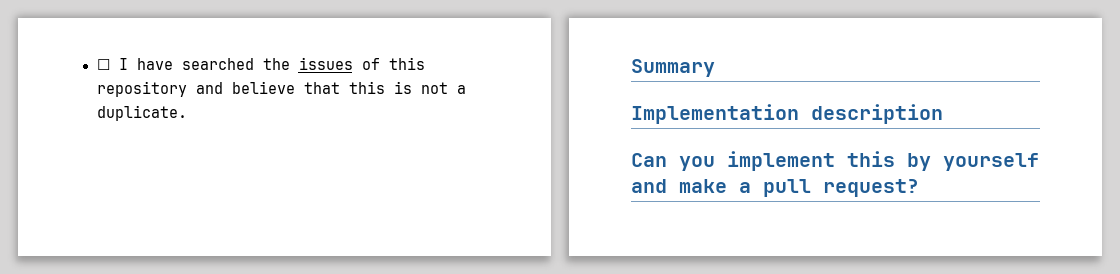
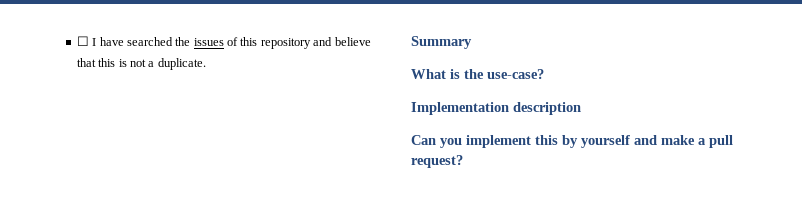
(715, 68) none -> [411,69,544,79] // What is the use-case?

